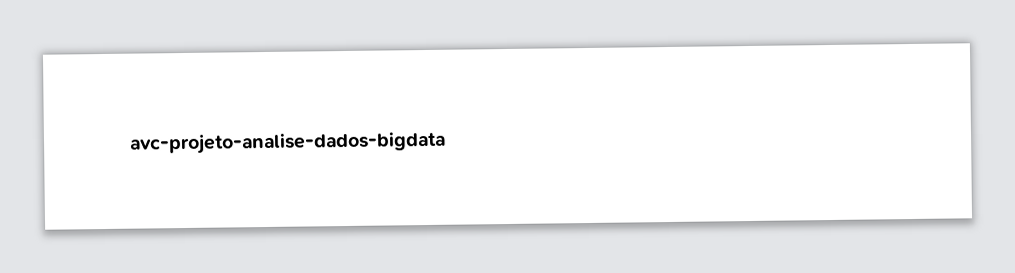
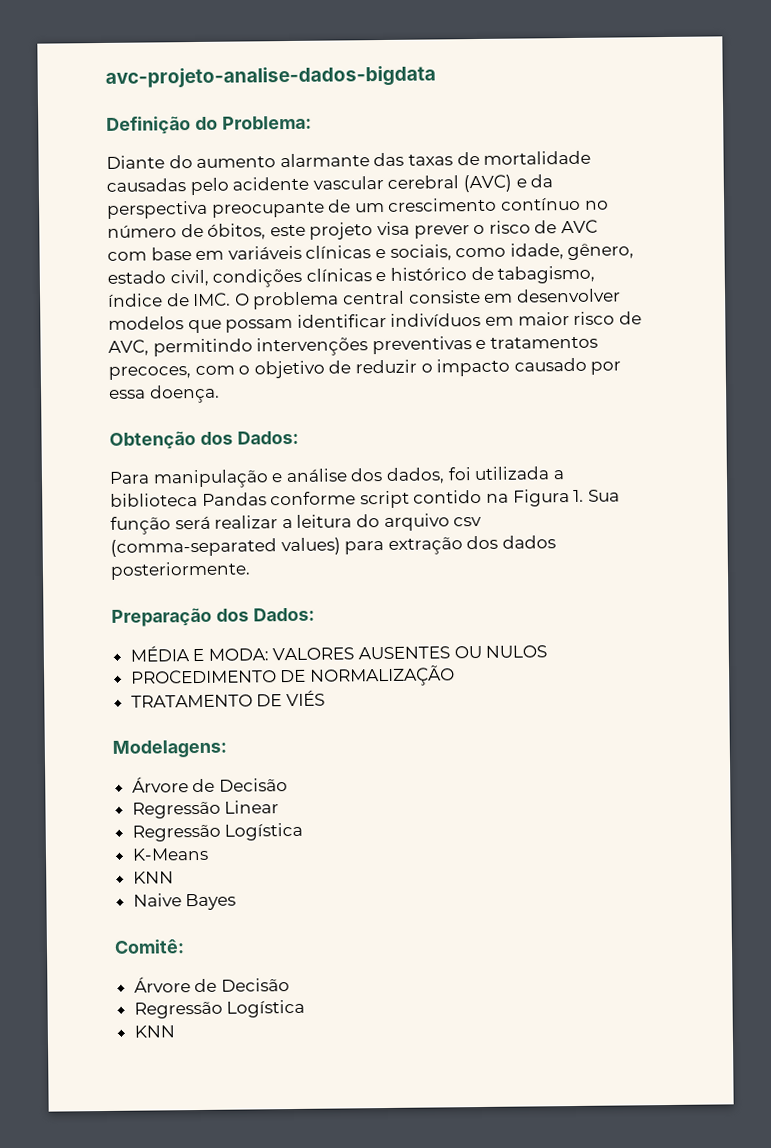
(446, 143) none -> [106,115,312,135] [106,150,592,169] [106,174,554,196] [107,196,609,219] [107,219,598,240] [107,242,635,261] [107,265,596,288] [108,288,621,310] [108,311,642,334] [108,336,598,357] [108,357,622,380] [109,384,220,404] [109,430,299,450] [109,466,564,489] [110,489,620,509] [110,513,483,535] [110,535,556,557] [110,561,251,580] [111,607,315,627] [129,645,548,662] [130,665,455,687] [130,689,325,708] [112,739,227,758] [131,776,288,793] [131,800,280,819] [131,822,304,842] [131,847,209,861] [132,871,174,884] [132,893,237,911] [114,939,185,954] [133,976,290,993] [133,999,306,1019] [133,1025,175,1038] // Definição do Problema: // Diante do aumento alarmante das taxas de mortalidade causadas pelo acidente vascular cerebral (AVC) e da perspectiva preocupante de um crescimento contínuo no número de óbitos, este projeto visa prever o risco de AVC com base em variáveis clínicas e sociais, como idade, gênero, estado civil, condições clínicas e histórico de tabagismo, índice de IMC. O problema central consiste em desenvolver modelos que possam identificar indivíduos em maior risco de AVC, permitindo intervenções preventivas e tratamentos precoces, com o objetivo de reduzir o impacto causado por essa doença. // Obtenção dos Dados: // Para manipulação e análise dos dados, foi utilizada a biblioteca Pandas conforme script contido na Figura 1. Sua função será realizar a leitura do arquivo csv (comma-separated values) para extração dos dados posteriormente. // Preparação dos Dados: // MÉDIA E MODA: VALORES AUSENTES OU NULOS // PROCEDIMENTO DE NORMALIZAÇÃO // TRATAMENTO DE VIÉS // Modelagens: // Árvore de Decisão // Regressão Linear // Regressão Logística // K-Means // KNN // Naive Bayes // Comitê: // Árvore de Decisão // Regressão Logística // KNN

